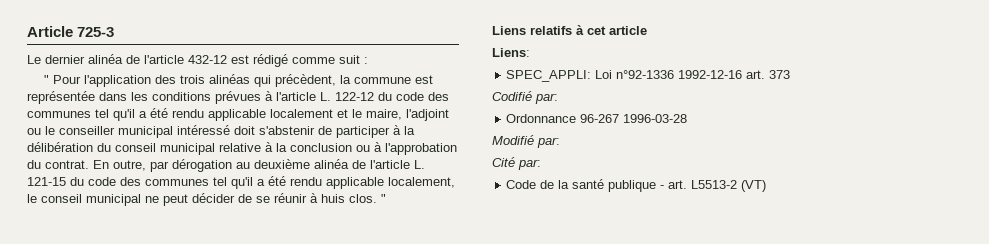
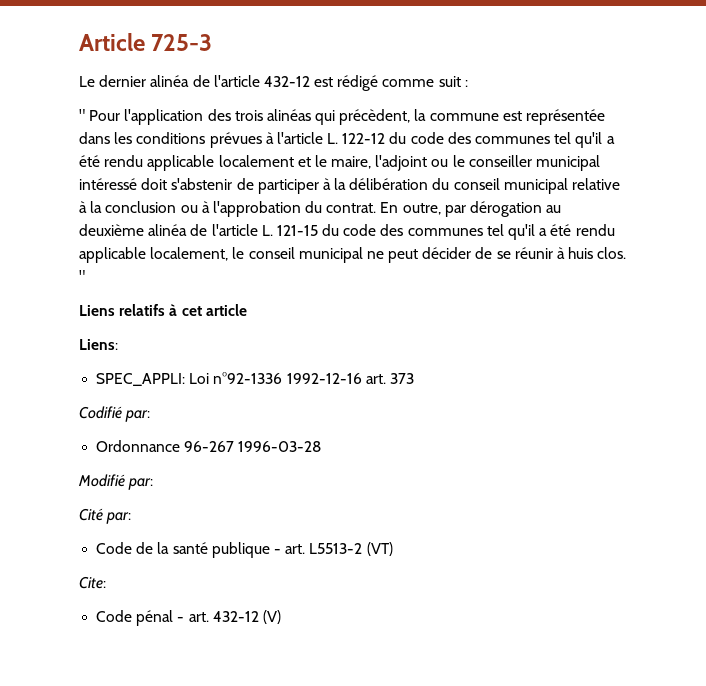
(767, 186) none -> [79,576,106,589] [96,610,281,626] // Cite: // Code pénal - art. 432-12 (V)

